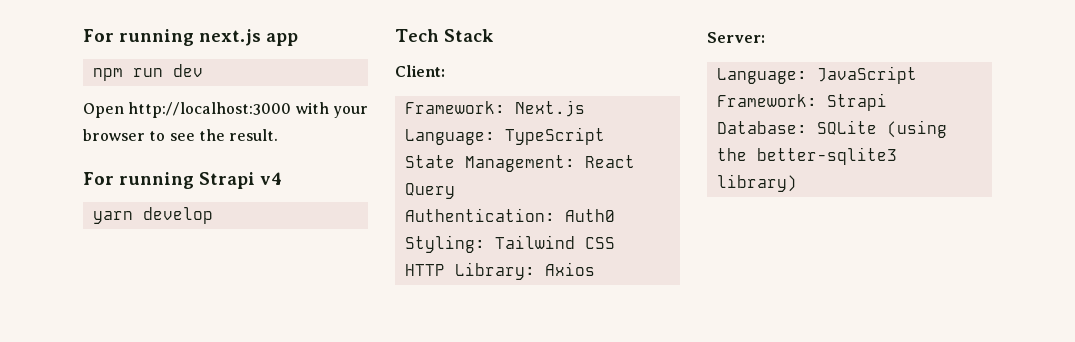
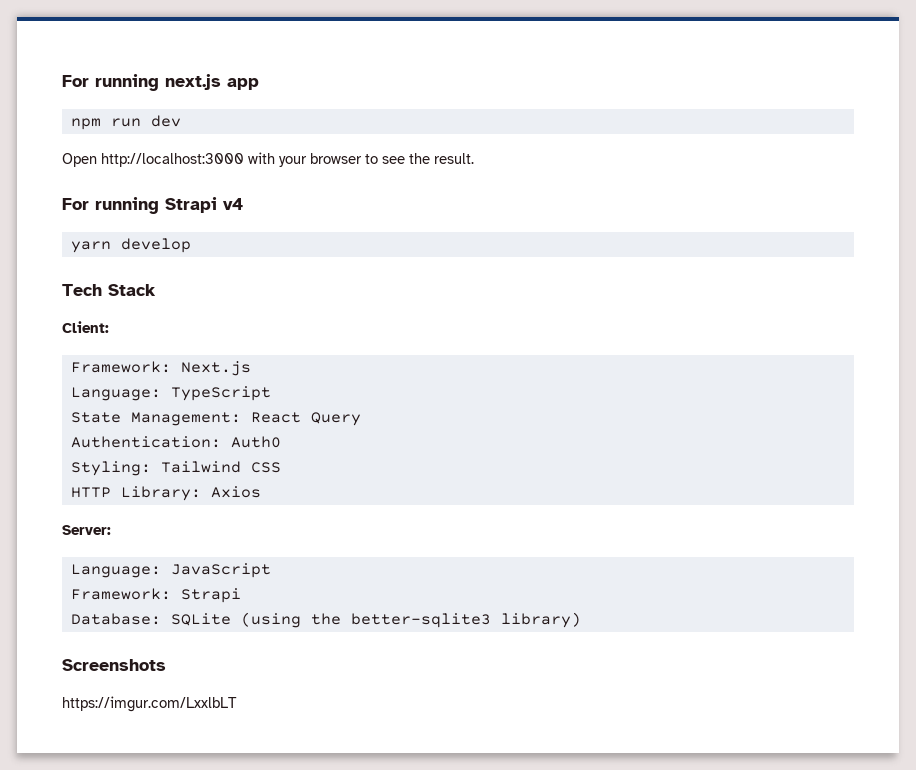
(797, 183) none -> [62,659,166,671] [62,696,237,712] // Screenshots // https://imgur.com/LxxlbLT

